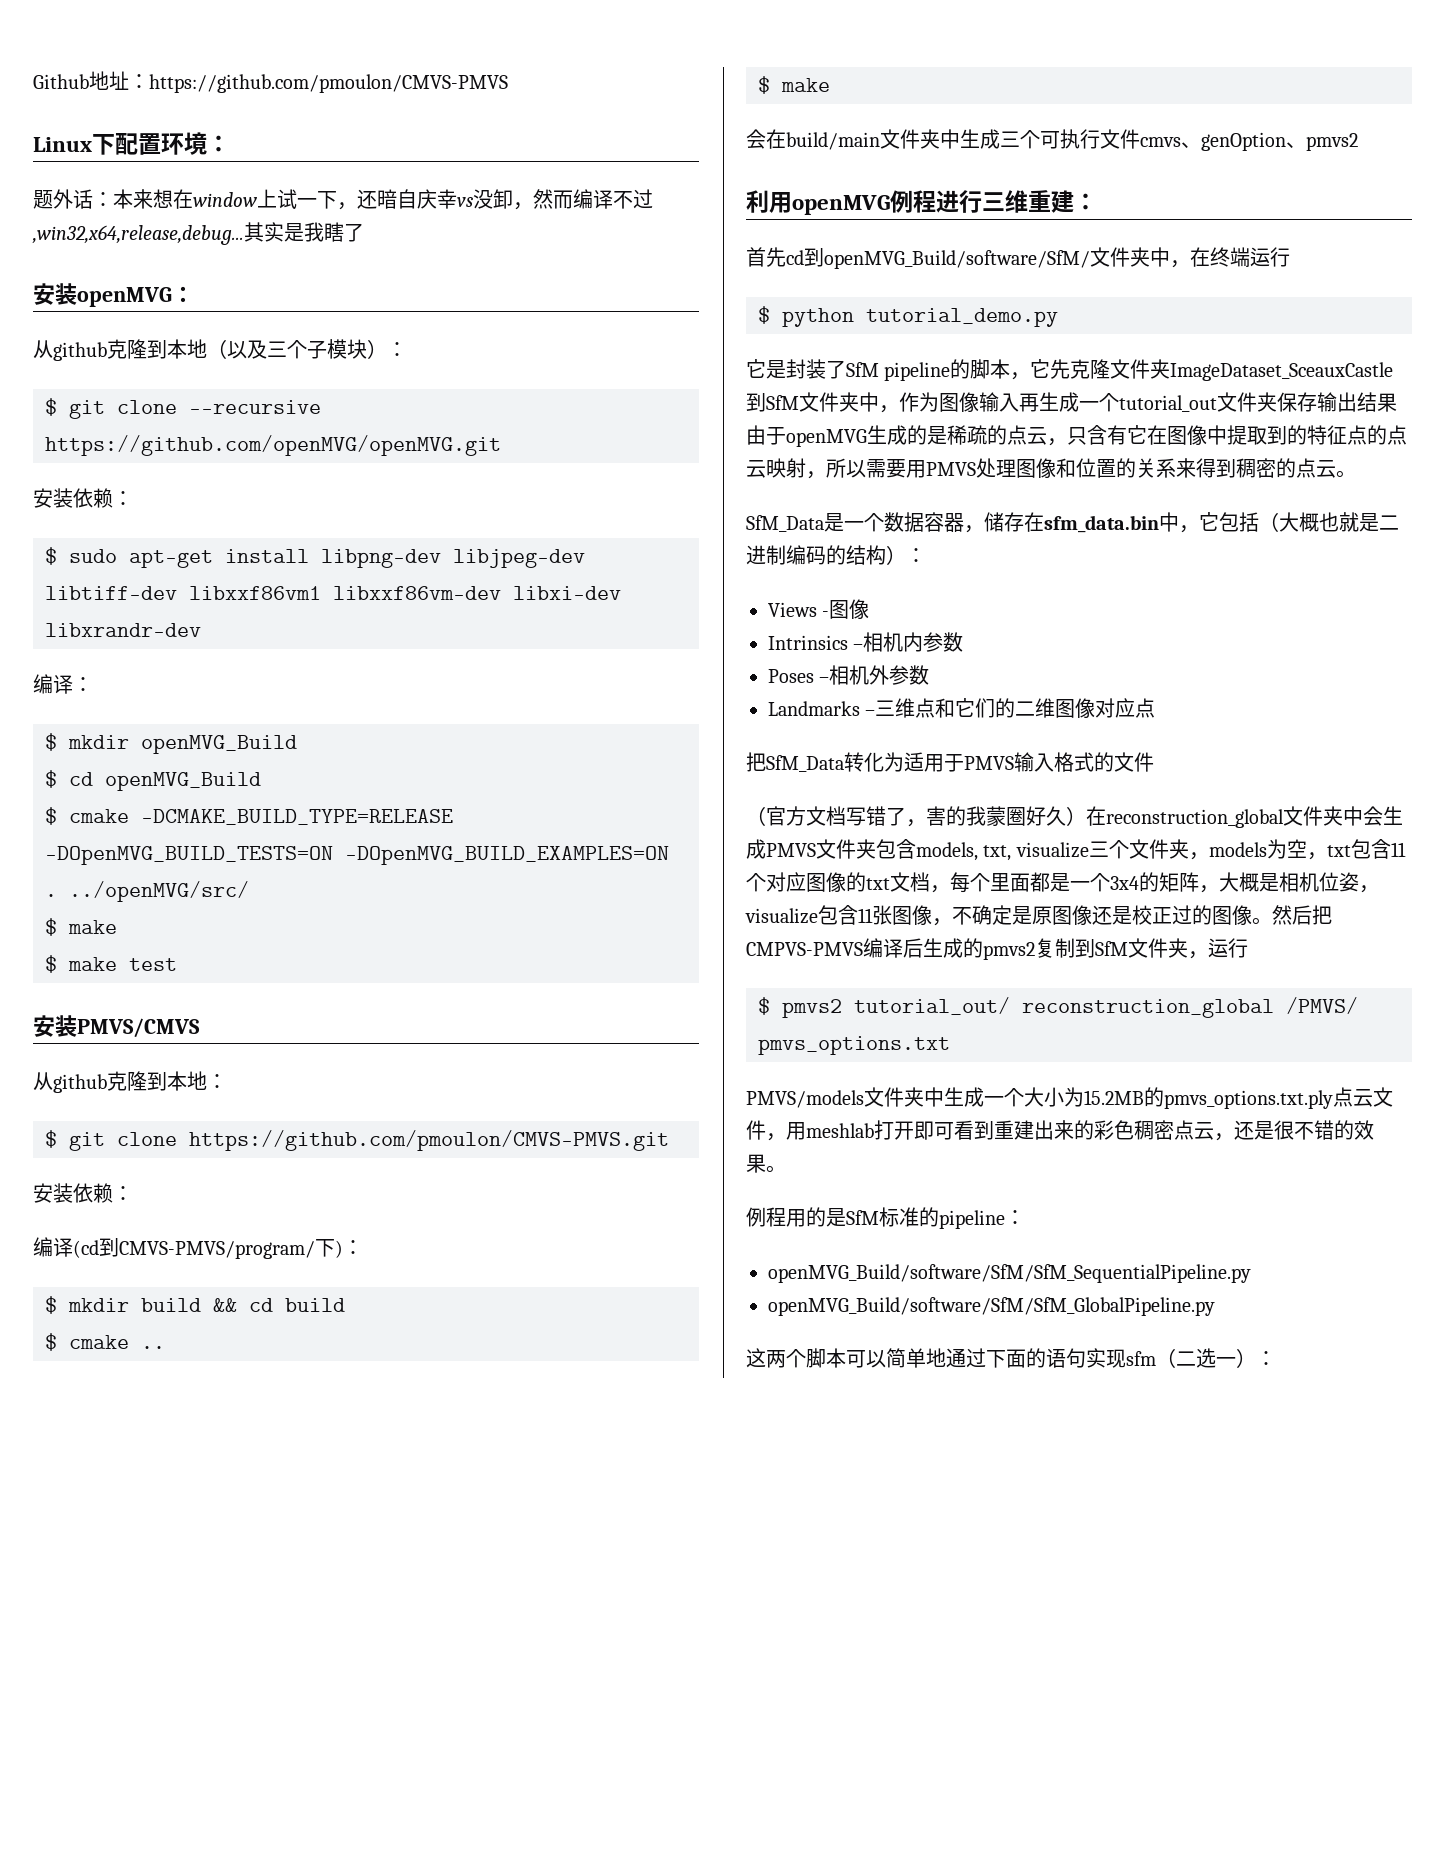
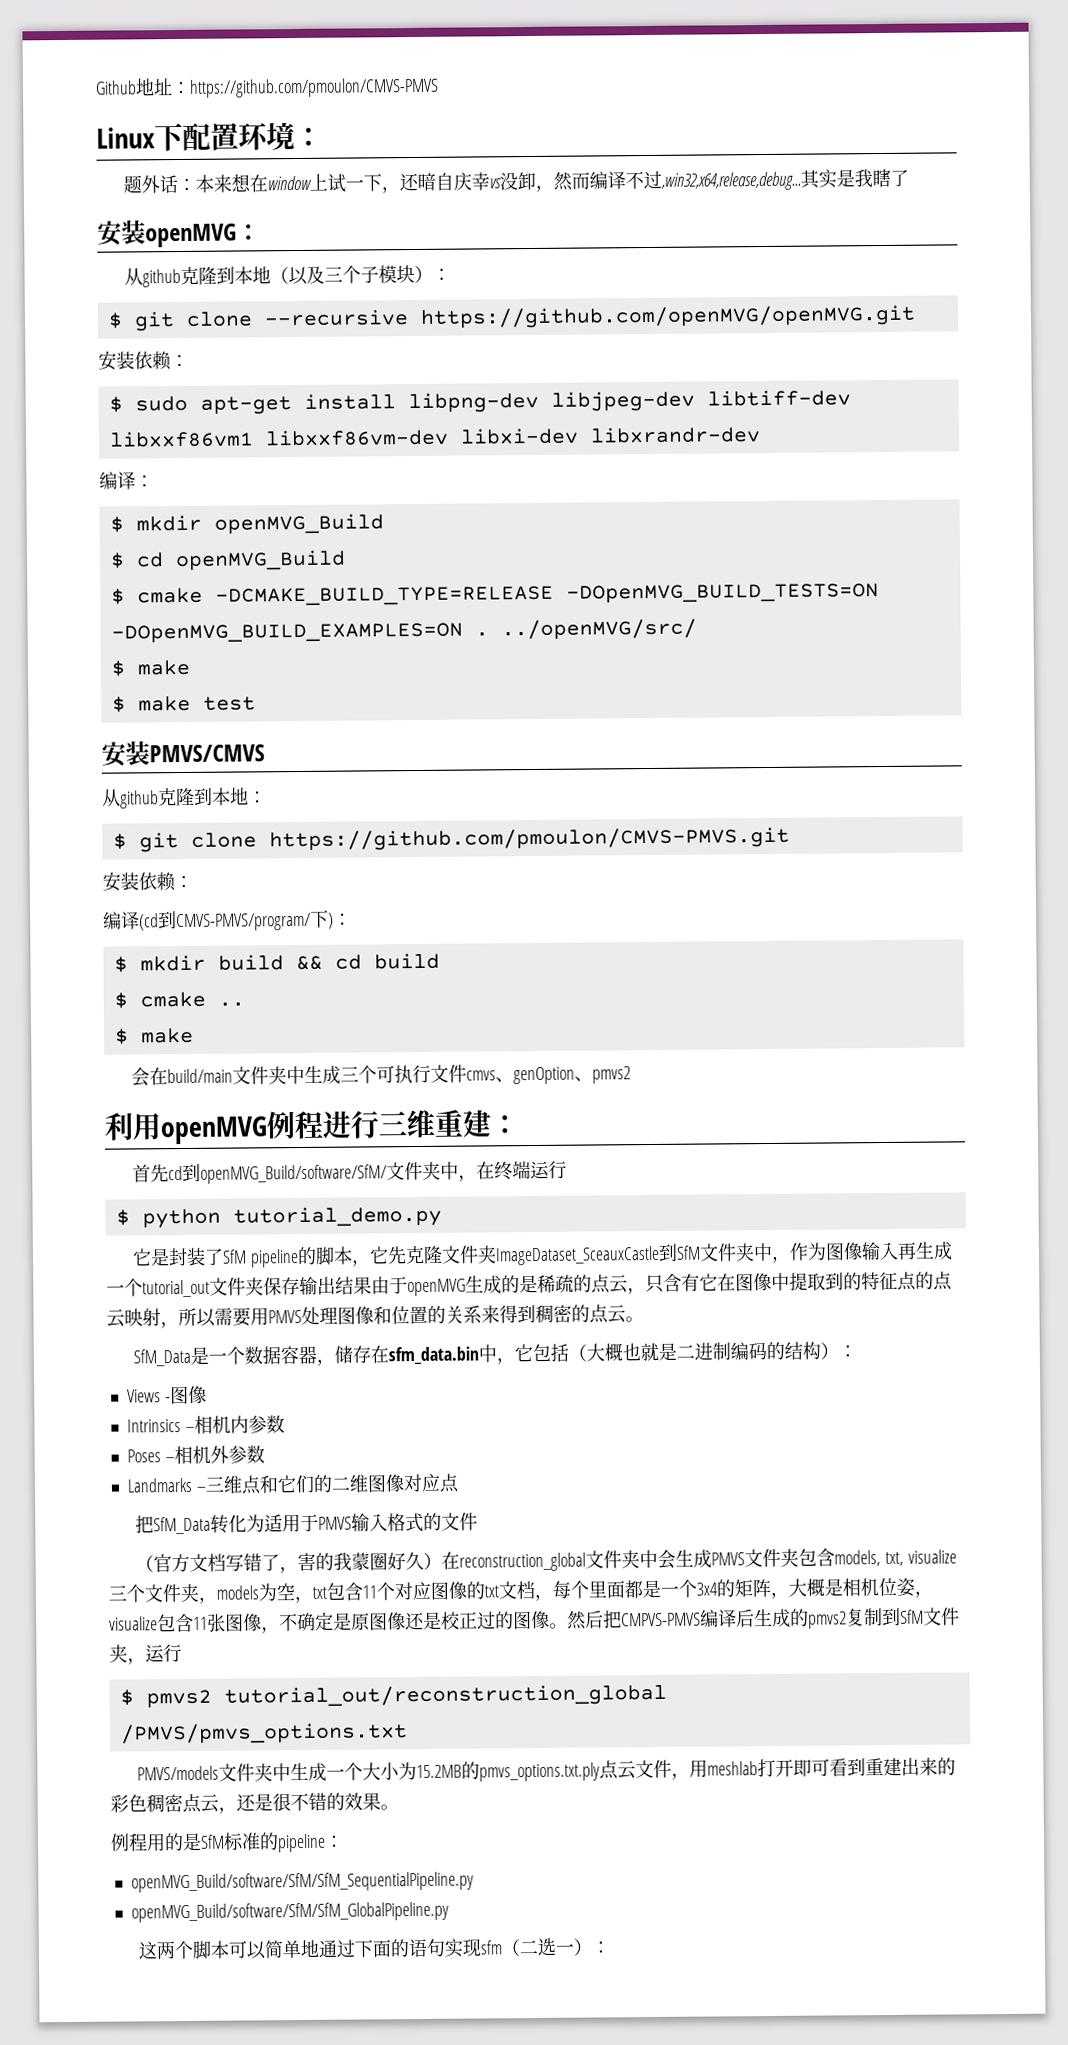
[854,997,1358,1018] [758,1036,950,1055] tutorial_out/ reconstruction_global /PMVS/ pmvs_options.txt -> [223,1683,667,1708] [119,1722,408,1745] tutorial_out/reconstruction_global /PMVS/pmvs_options.txt

